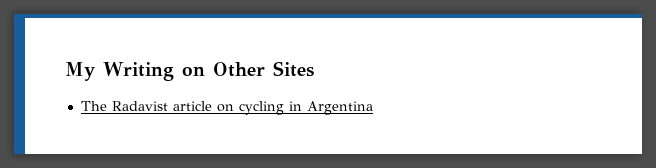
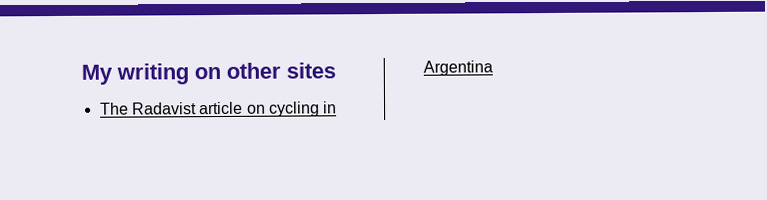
[103,61,314,81] Writing on Other Sites -> [116,62,336,85] writing on other sites

